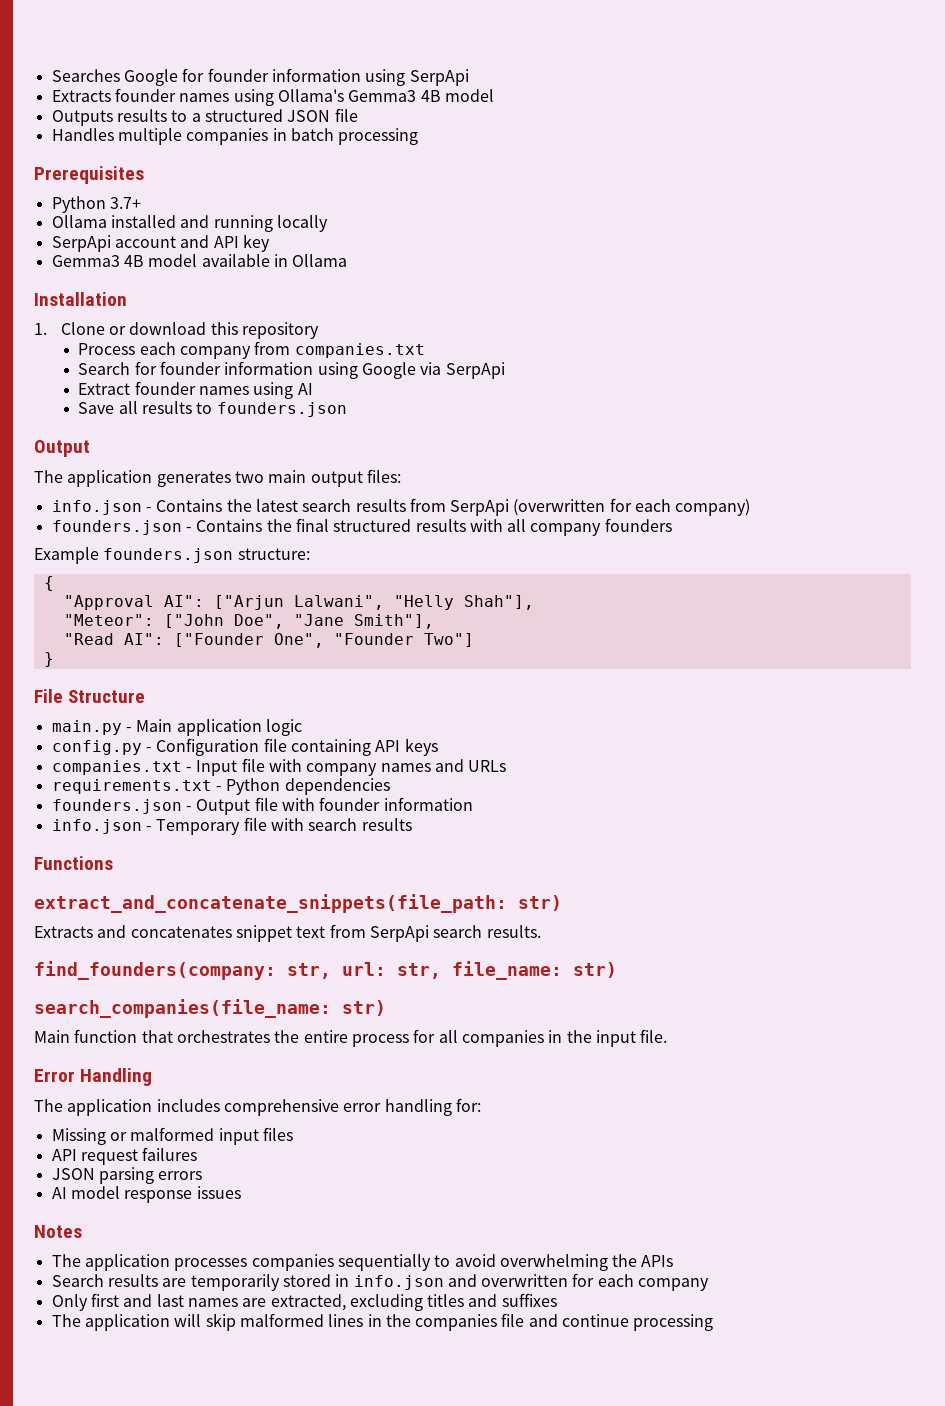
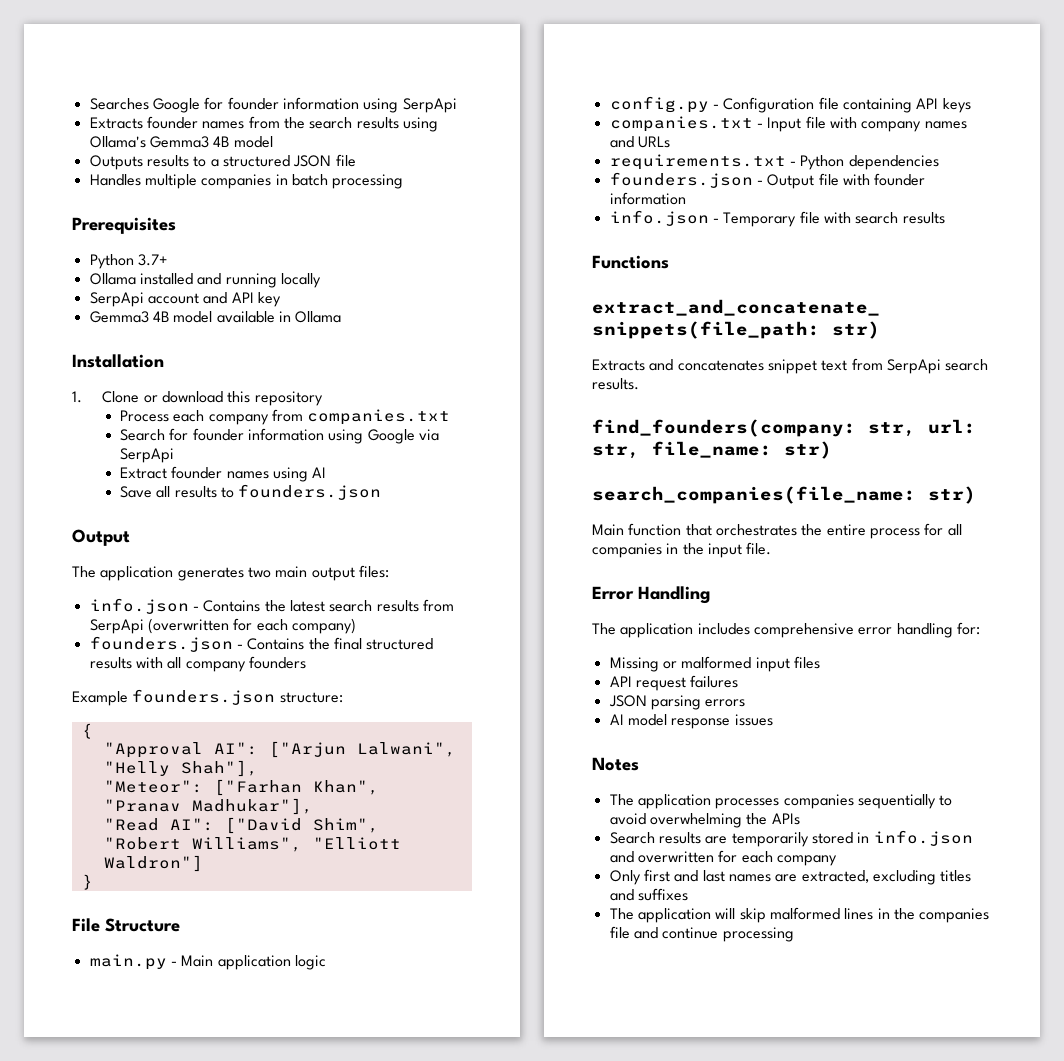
(230, 97) none -> [248,116,399,129] from the search results
[163,614,434,629] [63,633,474,648] ["John Doe", "Jane Smith"], // "Read AI": ["Founder One", "Founder Two"] -> [213,779,379,796] [103,798,313,815] [103,817,379,834] [103,837,401,852] [103,855,203,872] ["Farhan Khan", "Pranav Madhukar"], // "Read AI": ["David Shim", "Robert Williams", "Elliott Waldron"]

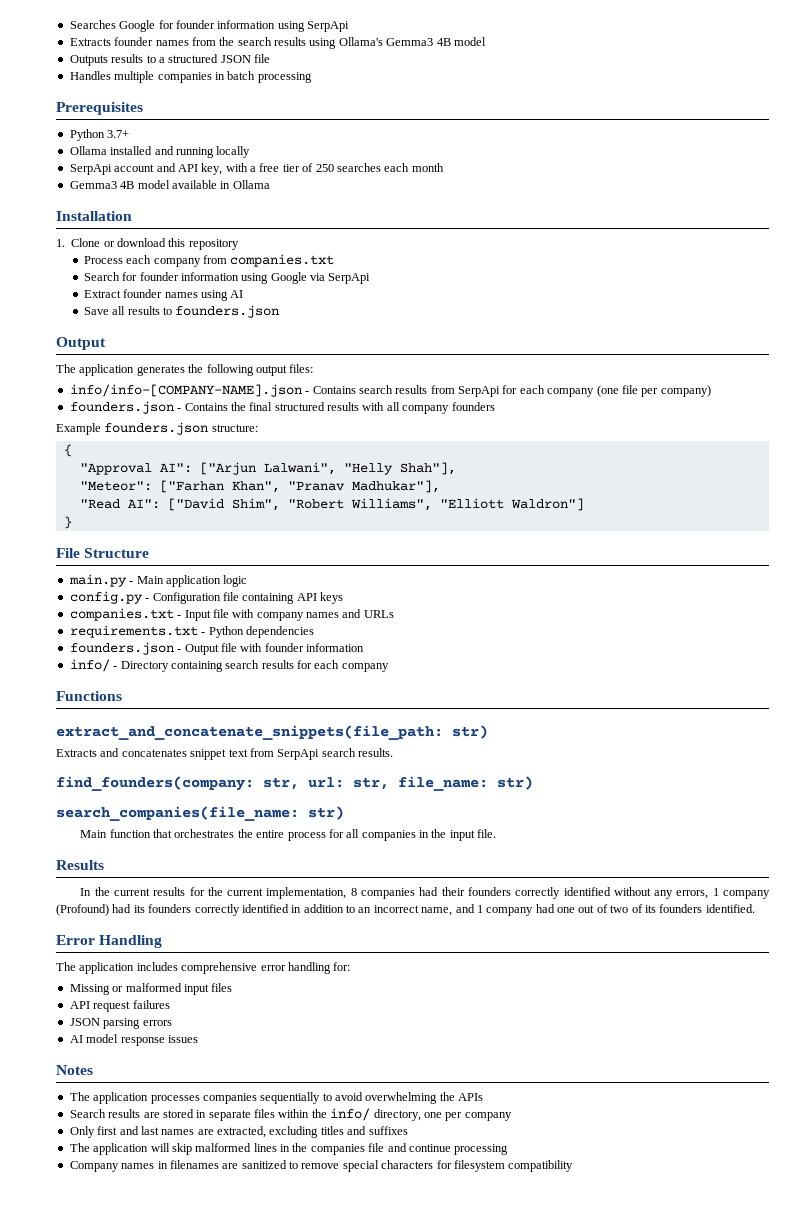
[257,292,281,307] key -> [201,163,444,175] key, with a free tier of 250 searches each month
[247,566,308,578] two main -> [188,364,254,376] the following
[89,598,325,614] info.json - Contains the latest -> [69,384,356,397] info/info-[COMPANY-NAME].json - Contains
[147,618,288,634] (overwritten for each -> [502,385,659,397] for each company (one file per
[609,210,945,227] info.json - Temporary file with search results -> [69,659,389,672] info/ - Directory containing search results for each company
(772, 548) none -> [56,860,104,870] [80,887,770,899] [56,904,755,916] // Results // In the current results for the current implementation, 8 companies had their founders correctly identified without any errors, 1 company (Profound) had its founders correctly identified in addition to an incorrect name, and 1 company had one out of two of its founders identified.
[731,832,809,847] temporarily -> (160, 1115) none
[873,830,973,846] [609,850,773,863] info.json and overwritten for each -> [208,1108,463,1121] separate files within the info/ directory, one per
(794, 934) none -> [69,1160,574,1172] // Company names in filenames are sanitized to remove special characters for filesystem compatibility

